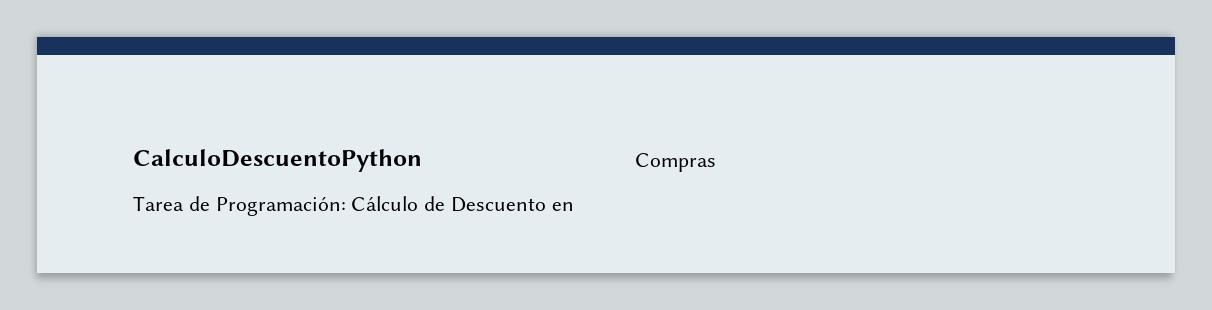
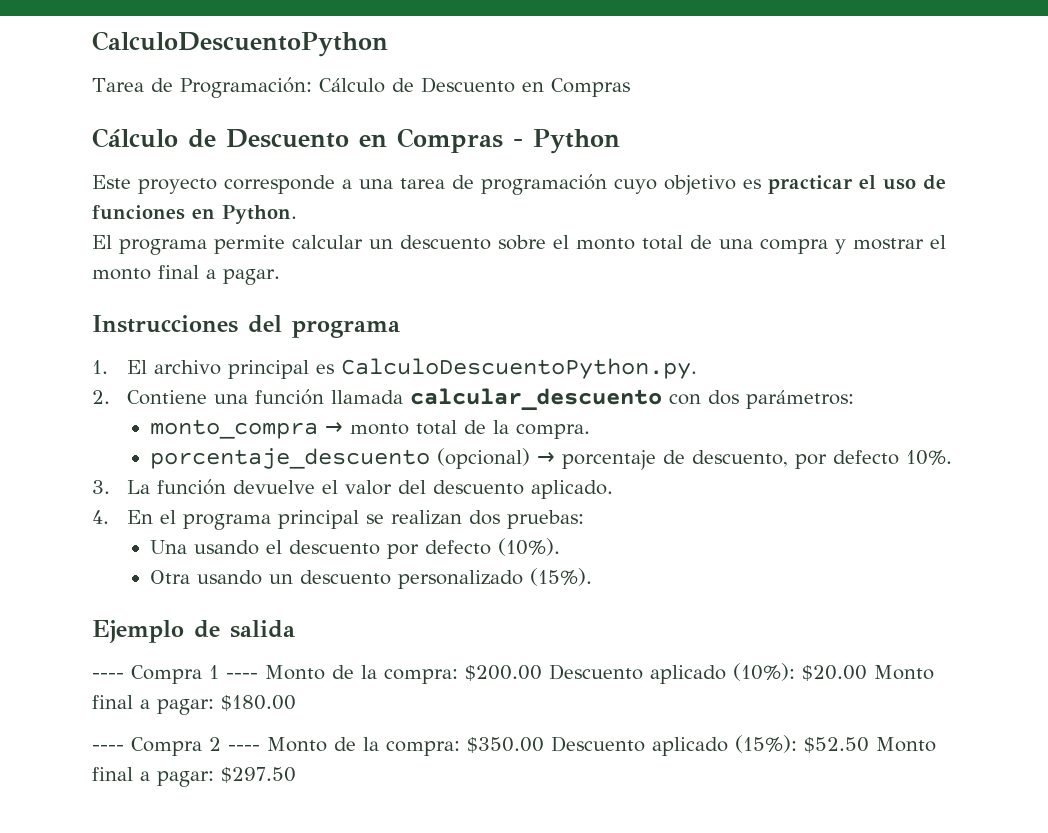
(716, 162) none -> [92,128,620,154] [92,174,946,195] [92,205,297,224] [92,235,946,255] [92,265,280,285] [92,315,400,338] [92,358,698,379] [92,388,855,411] [149,419,590,439] [149,448,952,470] [92,479,614,499] [92,510,585,530] [149,538,560,559] [149,568,592,589] [92,620,295,643] [92,663,934,684] [92,695,296,715] [92,735,936,756] [92,767,296,787] // Cálculo de Descuento en Compras - Python // Este proyecto corresponde a una tarea de programación cuyo objetivo es practicar el uso de funciones en Python. // El programa permite calcular un descuento sobre el monto total de una compra y mostrar el monto final a pagar. // Instrucciones del programa // 1. El archivo principal es CalculoDescuentoPython.py. // 2. Contiene una función llamada calcular_descuento con dos parámetros: // monto_compra → monto total de la compra. // porcentaje_descuento (opcional) → porcentaje de descuento, por defecto 10%. // 3. La función devuelve el valor del descuento aplicado. // 4. En el programa principal se realizan dos pruebas: // Una usando el descuento por defecto (10%). // Otra usando un descuento personalizado (15%). // Ejemplo de salida // ---- Compra 1 ---- Monto de la compra: $200.00 Descuento aplicado (10%): $20.00 Monto final a pagar: $180.00 // ---- Compra 2 ---- Monto de la compra: $350.00 Descuento aplicado (15%): $52.50 Monto final a pagar: $297.50

